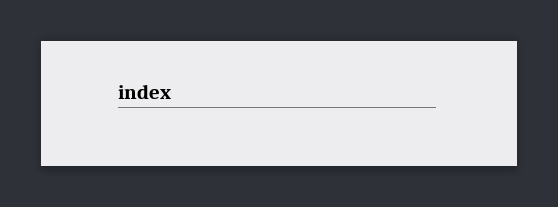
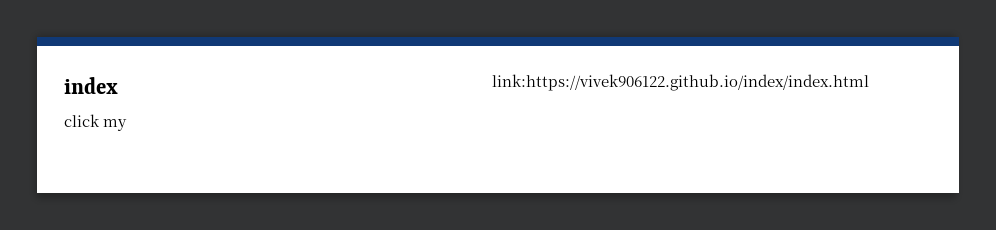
(171, 91) none -> [64,114,128,131] [492,74,869,91] // click my link:https://vivek906122.github.io/index/index.html

